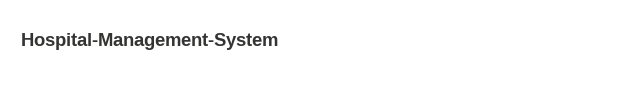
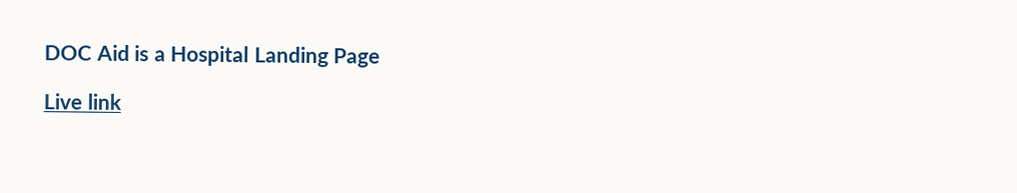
[21,33,278,50] Hospital-Management-System -> [44,44,381,68] [43,93,123,110] DOC Aid is a Hospital Landing Page // Live link

